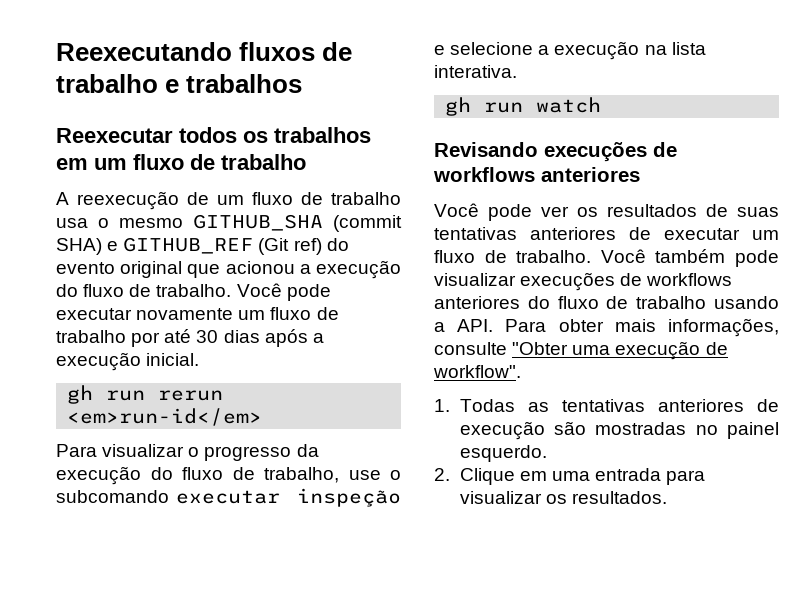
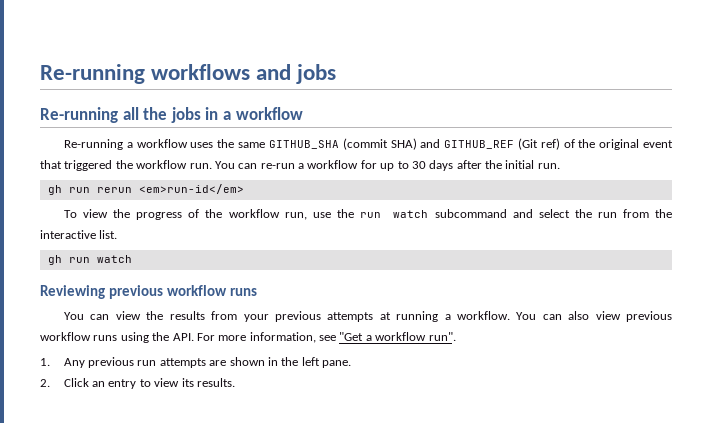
[56,42,353,61] [56,74,303,93] [56,127,371,143] [56,154,306,170] [56,191,401,210] [56,218,183,228] Reexecutando fluxos de trabalho e trabalhos // Reexecutar todos os trabalhos em um fluxo de trabalho // A reexecução de um fluxo de trabalho usa o mesmo -> [40,64,337,84] [40,107,303,123] [64,139,266,150] Re-running workflows and jobs // Re-running all the jobs in a workflow // Re-running a workflow uses the same
[107,241,119,251] e -> [420,139,441,148] and
[326,238,349,251] [56,260,402,279] [56,283,331,301] [56,307,339,320] [56,329,324,347] [56,352,200,371] [67,385,224,404] [67,408,263,426] [56,444,319,461] [56,466,401,485] [56,488,401,507] [434,41,706,60] [434,65,517,78] [445,97,602,116] [434,142,677,162] [433,167,640,182] [434,203,779,221] [434,227,779,240] [434,249,779,267] [434,272,733,291] [434,296,779,309] [434,318,779,337] [434,341,728,360] [433,365,521,378] [434,399,779,412] [459,421,779,440] [459,445,547,462] [434,468,706,485] [459,491,667,504] do evento original que acionou a execução do fluxo de trabalho. Você pode executar novamente um fluxo de trabalho por até 30 dias após a execução inicial. // gh run rerun <em>run-id</em> // Para visualizar o progresso da execução do fluxo de trabalho, use o subcomando executar inspeção e selecione a execução na lista interativa. // gh run watch // Revisando execuções de workflows anteriores // Você pode ver os resultados de suas tentativas anteriores de executar um fluxo de trabalho. Você também pode visualizar execuções de workflows anteriores do fluxo de trabalho usando a API. Para obter mais informações, consulte "Obter uma execução de workflow". // 1. Todas as tentativas anteriores de execução são mostradas no painel esquerdo. // 2. Clique em uma entrada para visualizar os resultados. -> [563,139,674,150] [40,160,560,171] [47,184,244,195] [64,209,672,220] [40,230,118,239] [47,255,132,265] [40,285,257,299] [64,311,673,322] [40,332,456,343] [40,357,352,368] [40,378,235,389] of the original event that triggered the workflow run. You can re-run a workflow for up to 30 days after the initial run. // gh run rerun <em>run-id</em> // To view the progress of the workflow run, use the run watch subcommand and select the run from the interactive list. // gh run watch // Reviewing previous workflow runs // You can view the results from your previous attempts at running a workflow. You can also view previous workflow runs using the API. For more information, see "Get a workflow run". // 1. Any previous run attempts are shown in the left pane. // 2. Click an entry to view its results.

